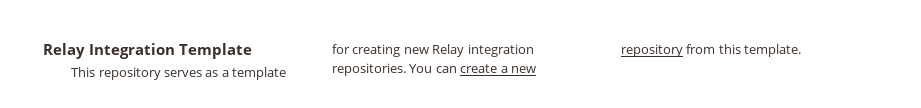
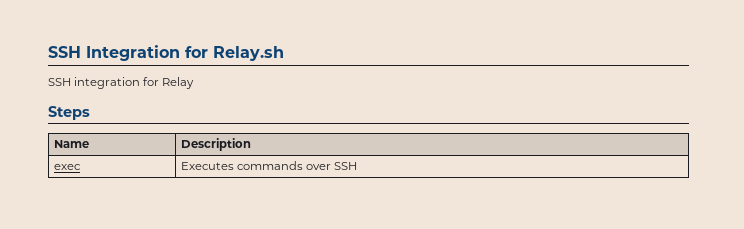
[43,43,252,59] [71,67,287,80] [332,44,534,57] [332,63,536,76] [621,44,802,57] Relay Integration Template // This repository serves as a template for creating new Relay integration repositories. You can create a new repository from this template. -> [48,45,284,61] [48,77,195,89] [48,106,90,120] [53,140,89,148] [180,138,251,151] [53,164,81,170] [180,161,358,170] SSH Integration for Relay.sh // SSH integration for Relay // Steps // Name | Description // exec | Executes commands over SSH

